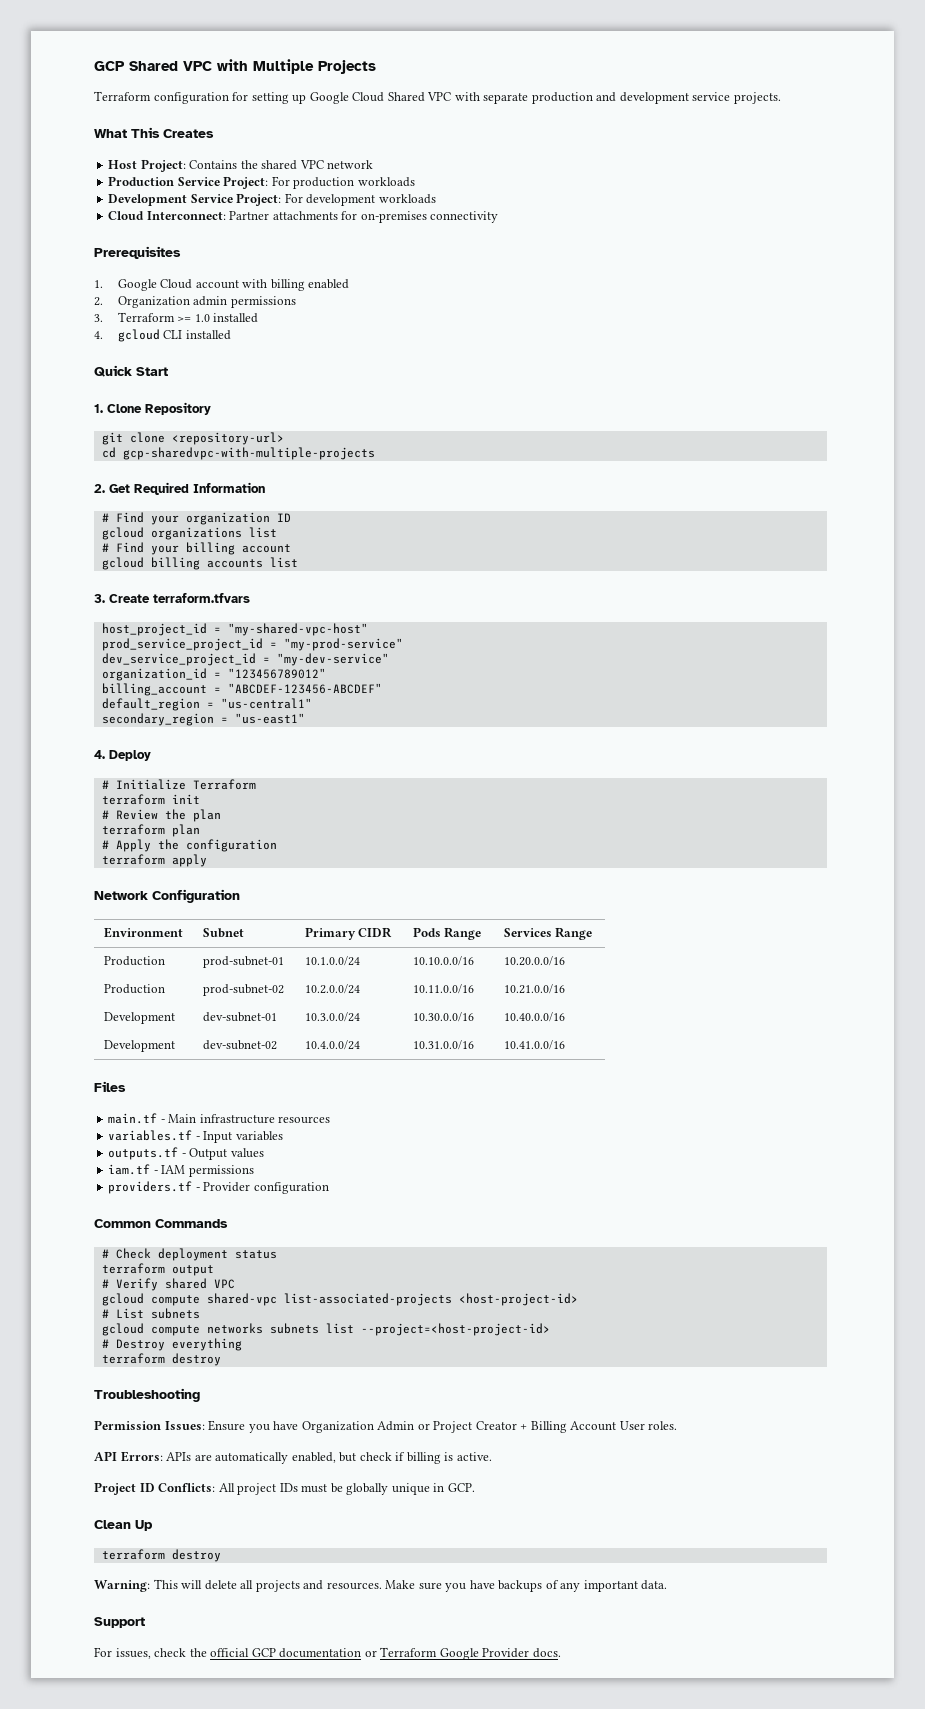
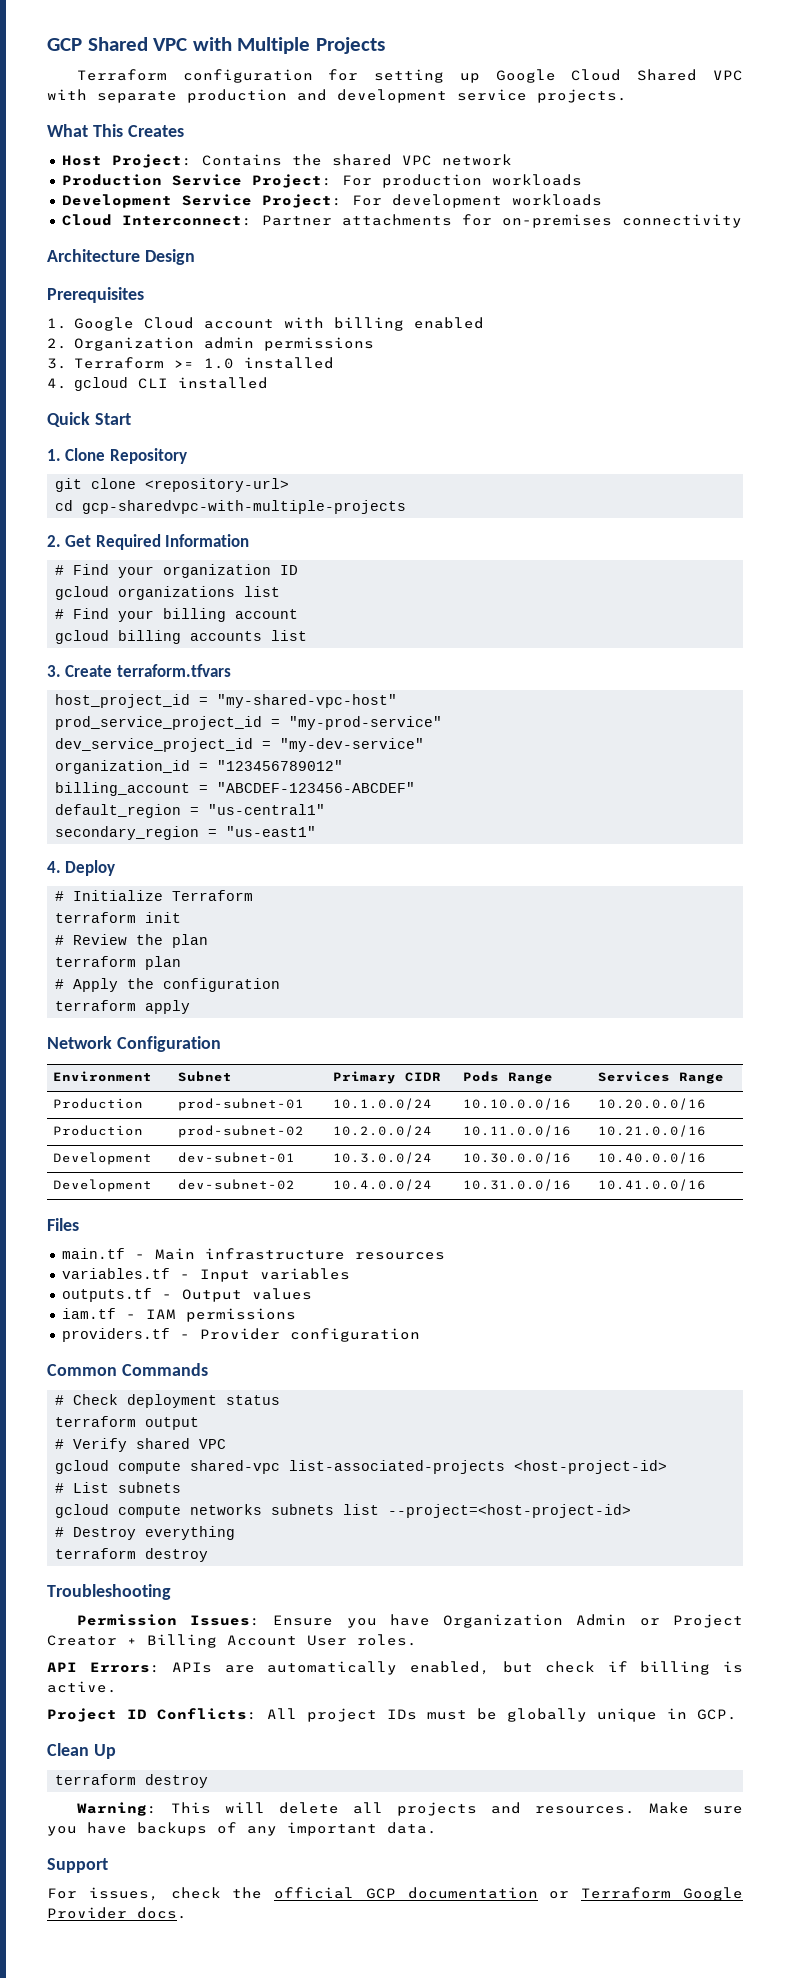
(499, 217) none -> [47,249,195,265] // Architecture Design

